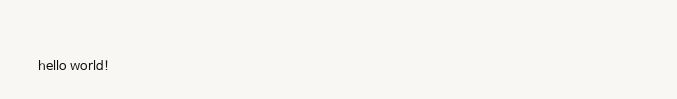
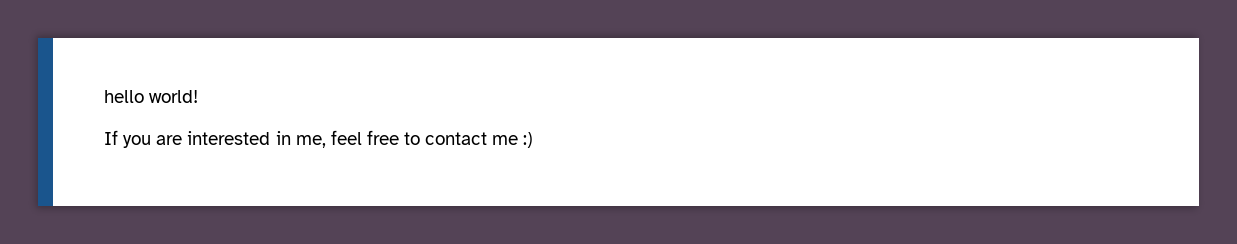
(111, 65) none -> [104,130,534,148] // If you are interested in me, feel free to contact me :)

